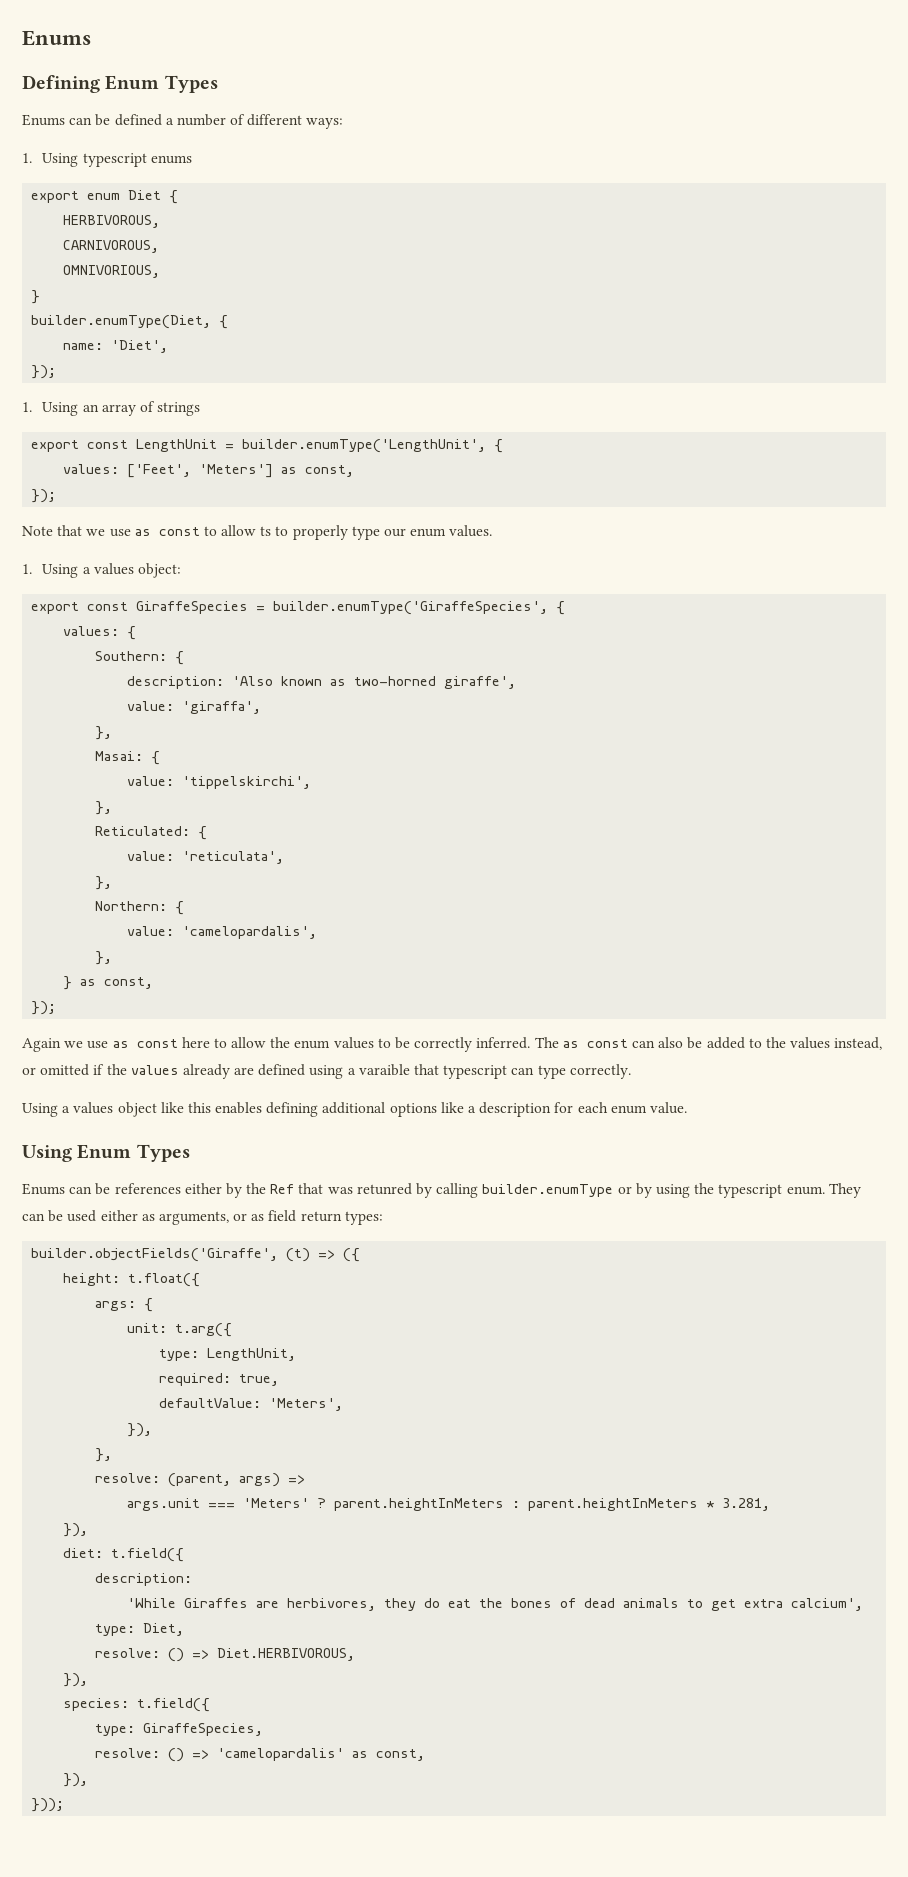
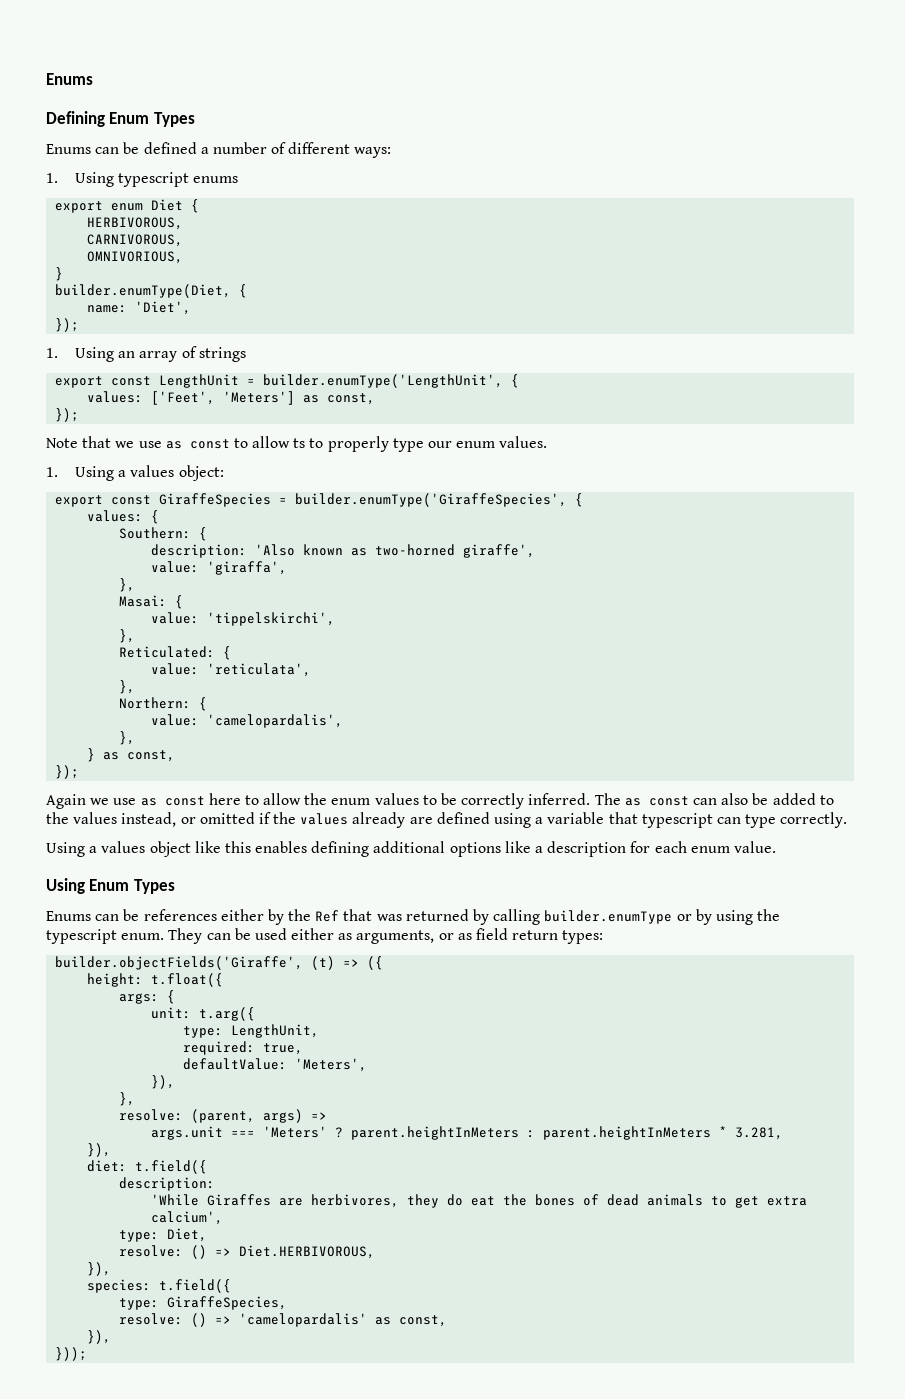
[358,1064,410,1076] varaible -> [547,812,605,824] variable
[356,1183,412,1195] retunred -> [405,909,469,921] returned

